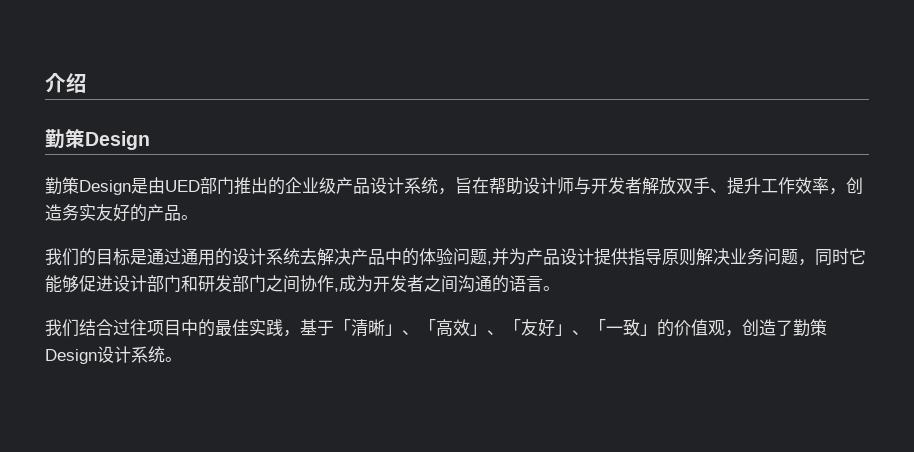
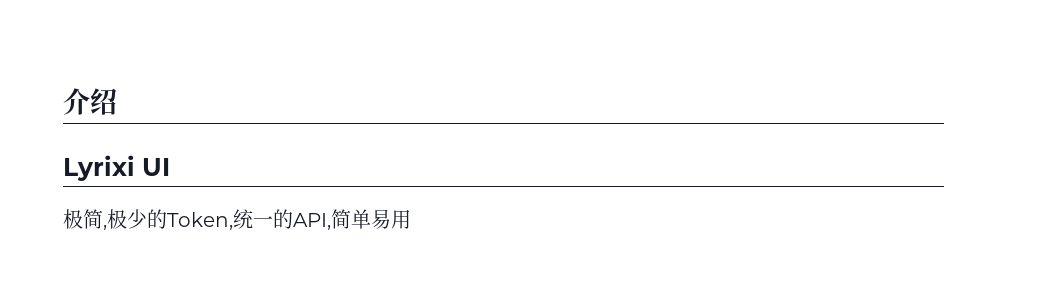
[45,129,150,150] [45,177,863,195] [45,204,198,222] [45,248,866,266] [45,275,560,293] [45,319,827,337] [45,346,182,364] 勤策Design // 勤策Design是由UED部门推出的企业级产品设计系统，旨在帮助设计师与开发者解放双手、提升工作效率，创造务实友好的产品。 // 我们的目标是通过通用的设计系统去解决产品中的体验问题,并为产品设计提供指导原则解决业务问题，同时它能够促进设计部门和研发部门之间协作,成为开发者之间沟通的语言。 // 我们结合过往项目中的最佳实践，基于「清晰」、「高效」、「友好」、「一致」的价值观，创造了勤策Design设计系统。 -> [63,155,170,181] [63,209,411,230] Lyrixi UI // 极简,极少的Token,统一的API,简单易用

